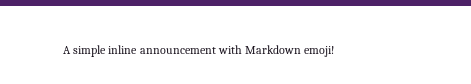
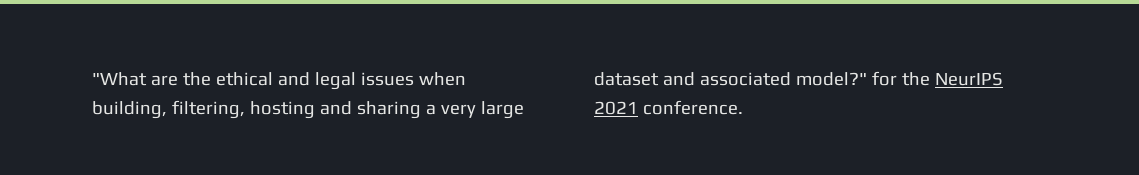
[63,45,335,57] A simple inline announcement with Markdown emoji! -> [92,72,466,90] [92,100,524,119] [594,71,1003,86] [594,100,743,115] "What are the ethical and legal issues when building, filtering, hosting and sharing a very large dataset and associated model?" for the NeurIPS 2021 conference.

